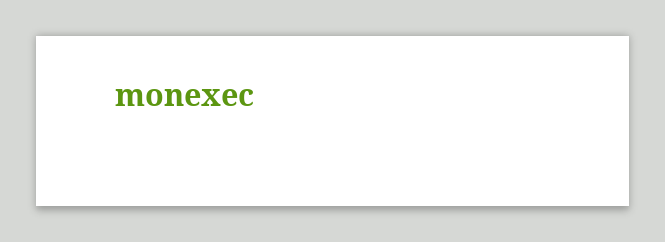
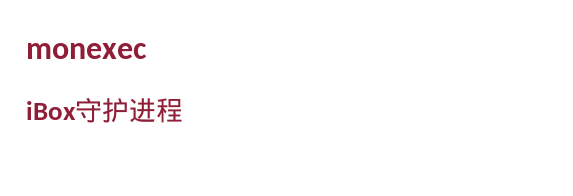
(254, 97) none -> [26,97,183,123] // iBox守护进程

